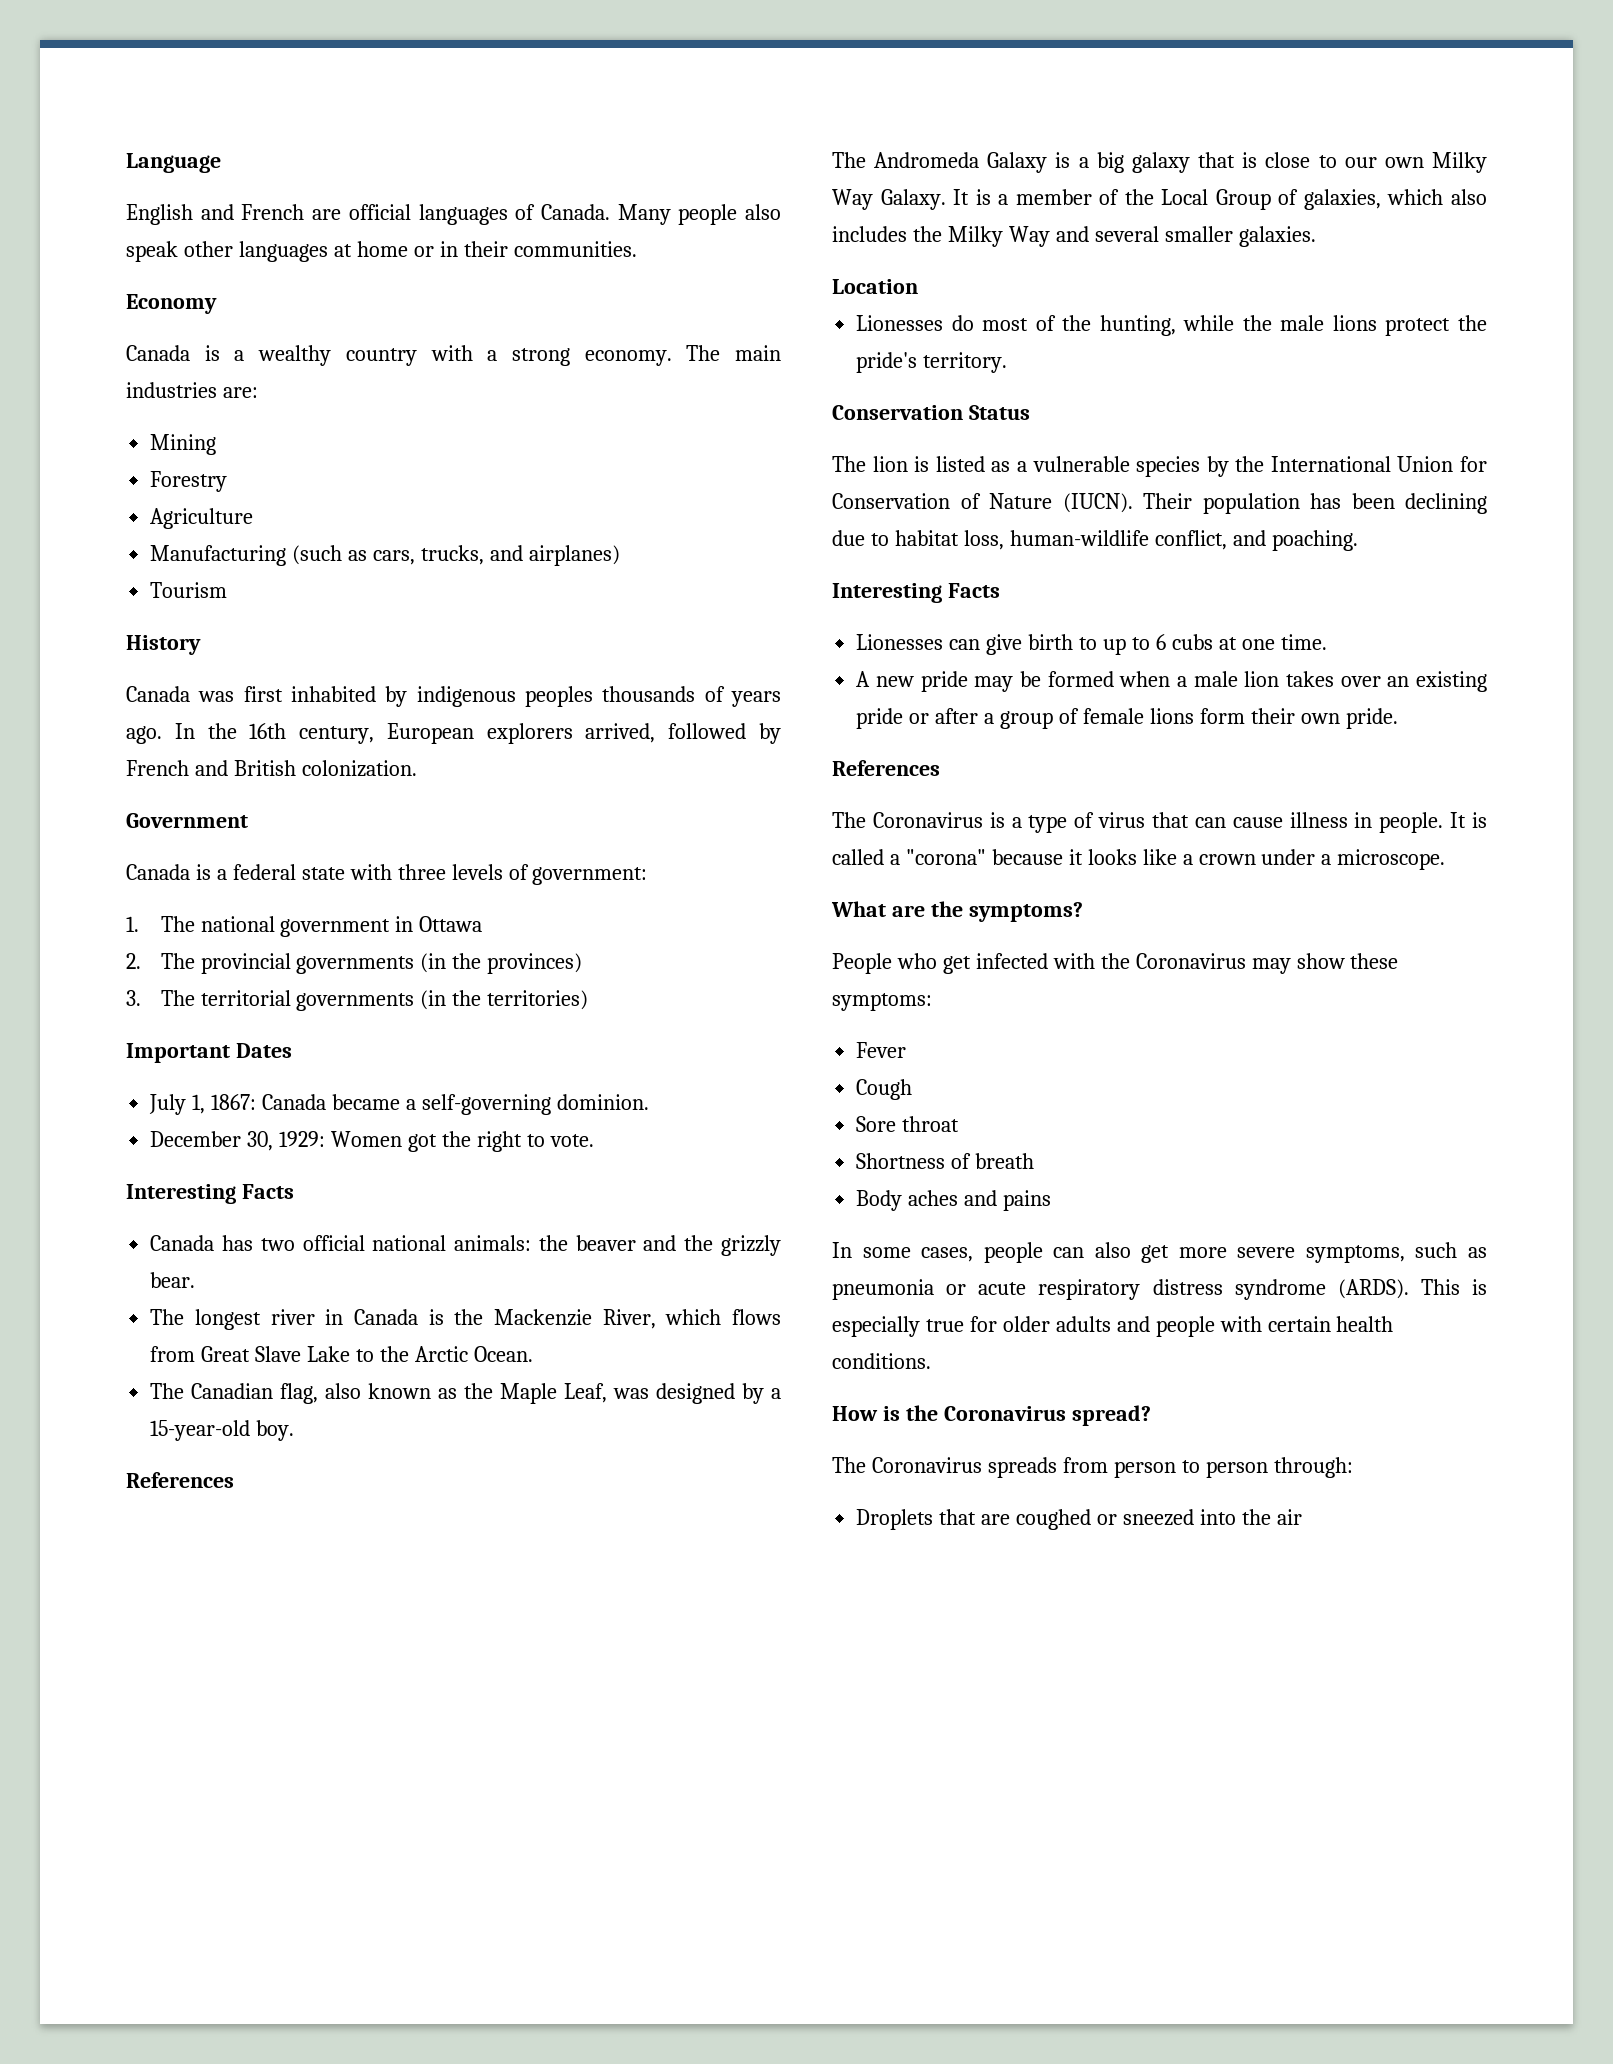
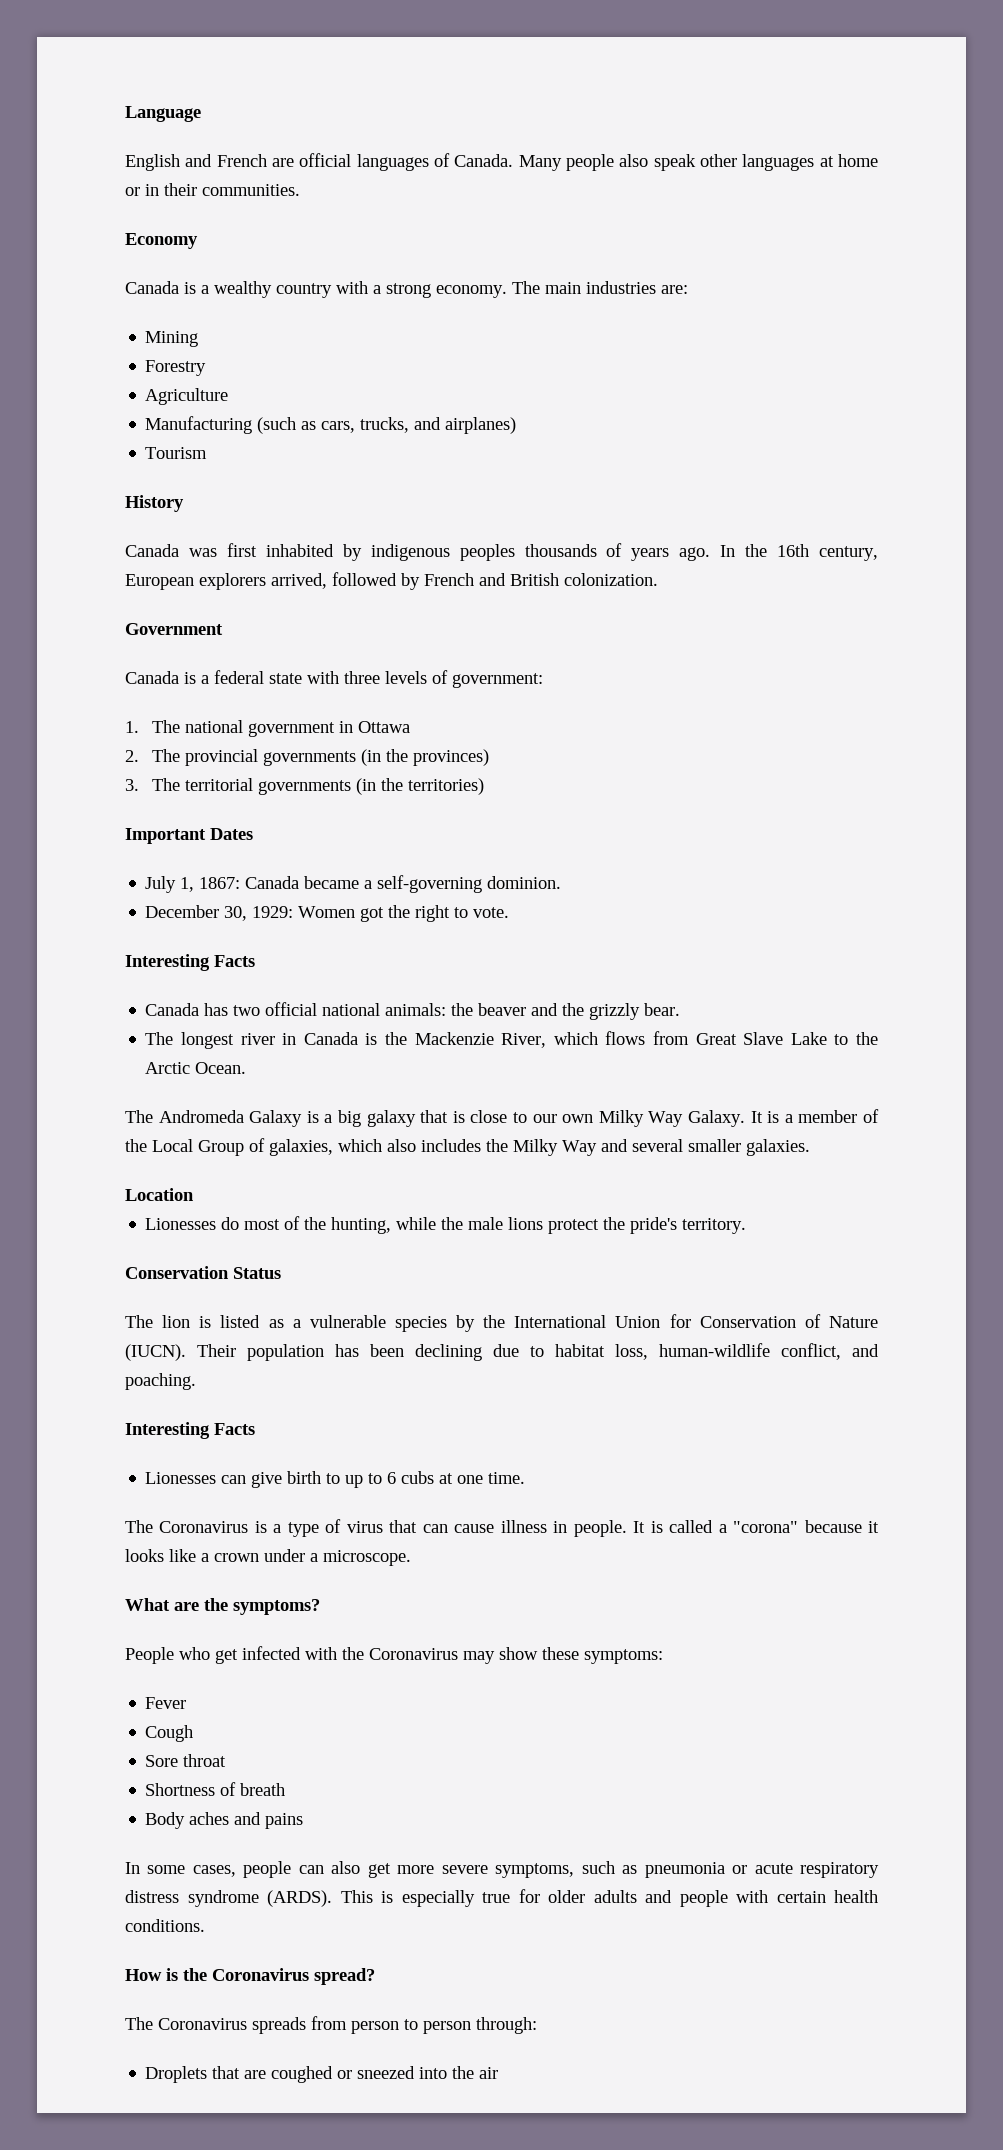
[150,1383,782,1404] [150,1420,295,1441] [126,1472,234,1488] // The Canadian flag, also known as the Maple Leaf, was designed by a 15-year-old boy. // References -> (247, 1068) none
[856,671,1487,692] [856,708,1398,729] [832,760,940,776] // A new pride may be formed when a male lion takes over an existing pride or after a group of female lions form their own pride. // References -> (526, 1478) none

